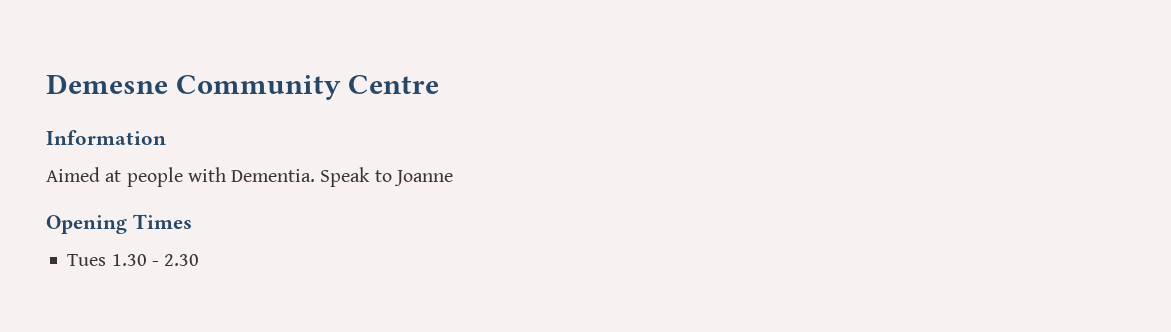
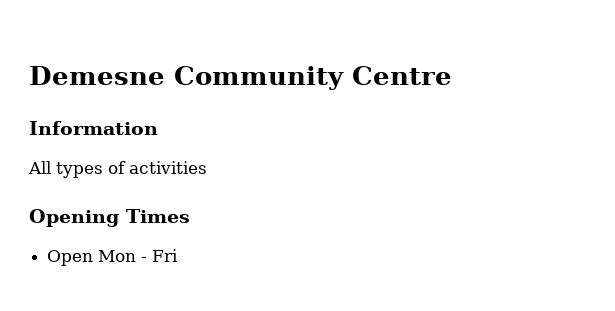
[46,167,453,187] [46,214,192,234] [67,254,200,266] Aimed at people with Dementia. Speak to Joanne // Opening Times // Tues 1.30 - 2.30 -> [28,161,207,178] [29,209,190,227] [47,249,179,266] All types of activities // Opening Times // Open Mon - Fri

